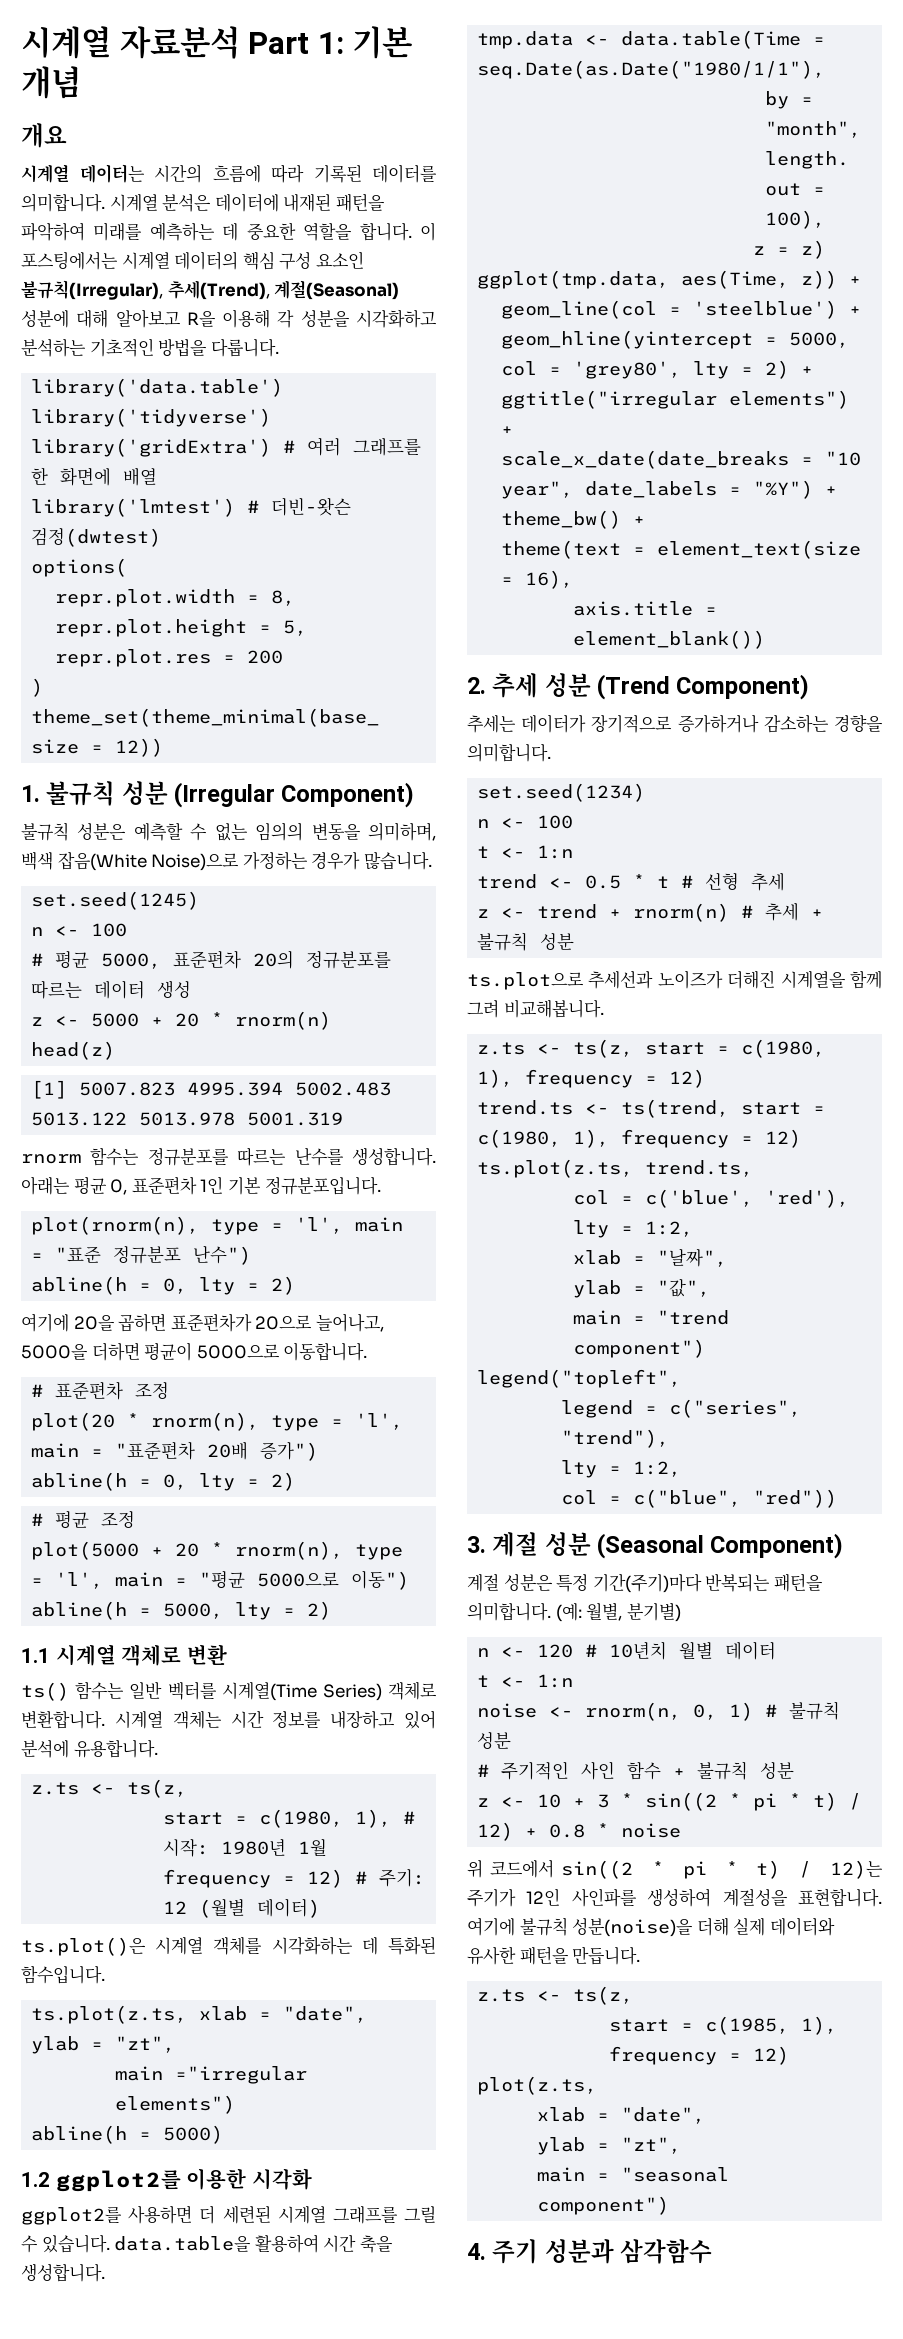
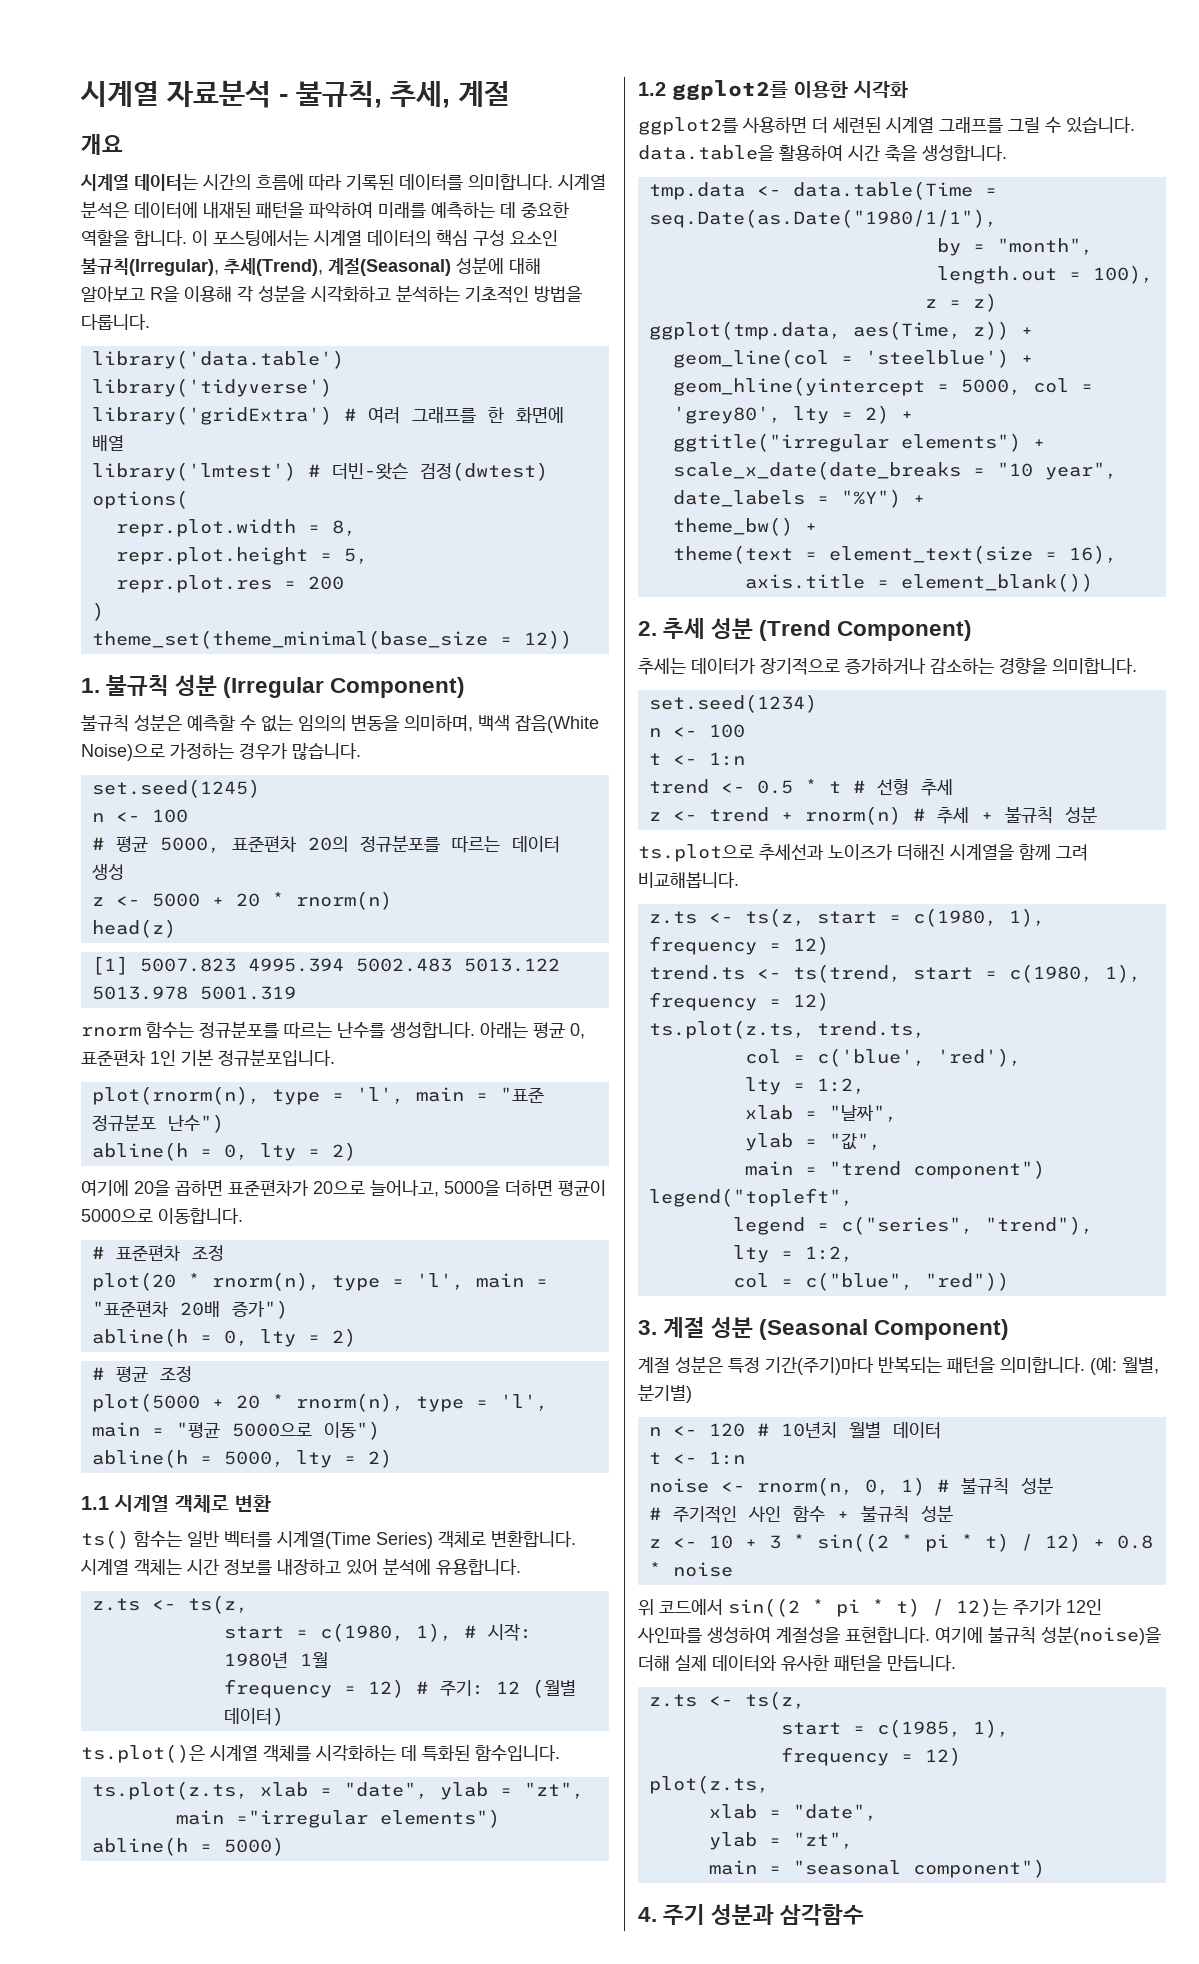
[248,26,413,59] [21,66,81,99] Part 1: 기본 개념 -> [279,81,510,108] - 불규칙, 추세, 계절

